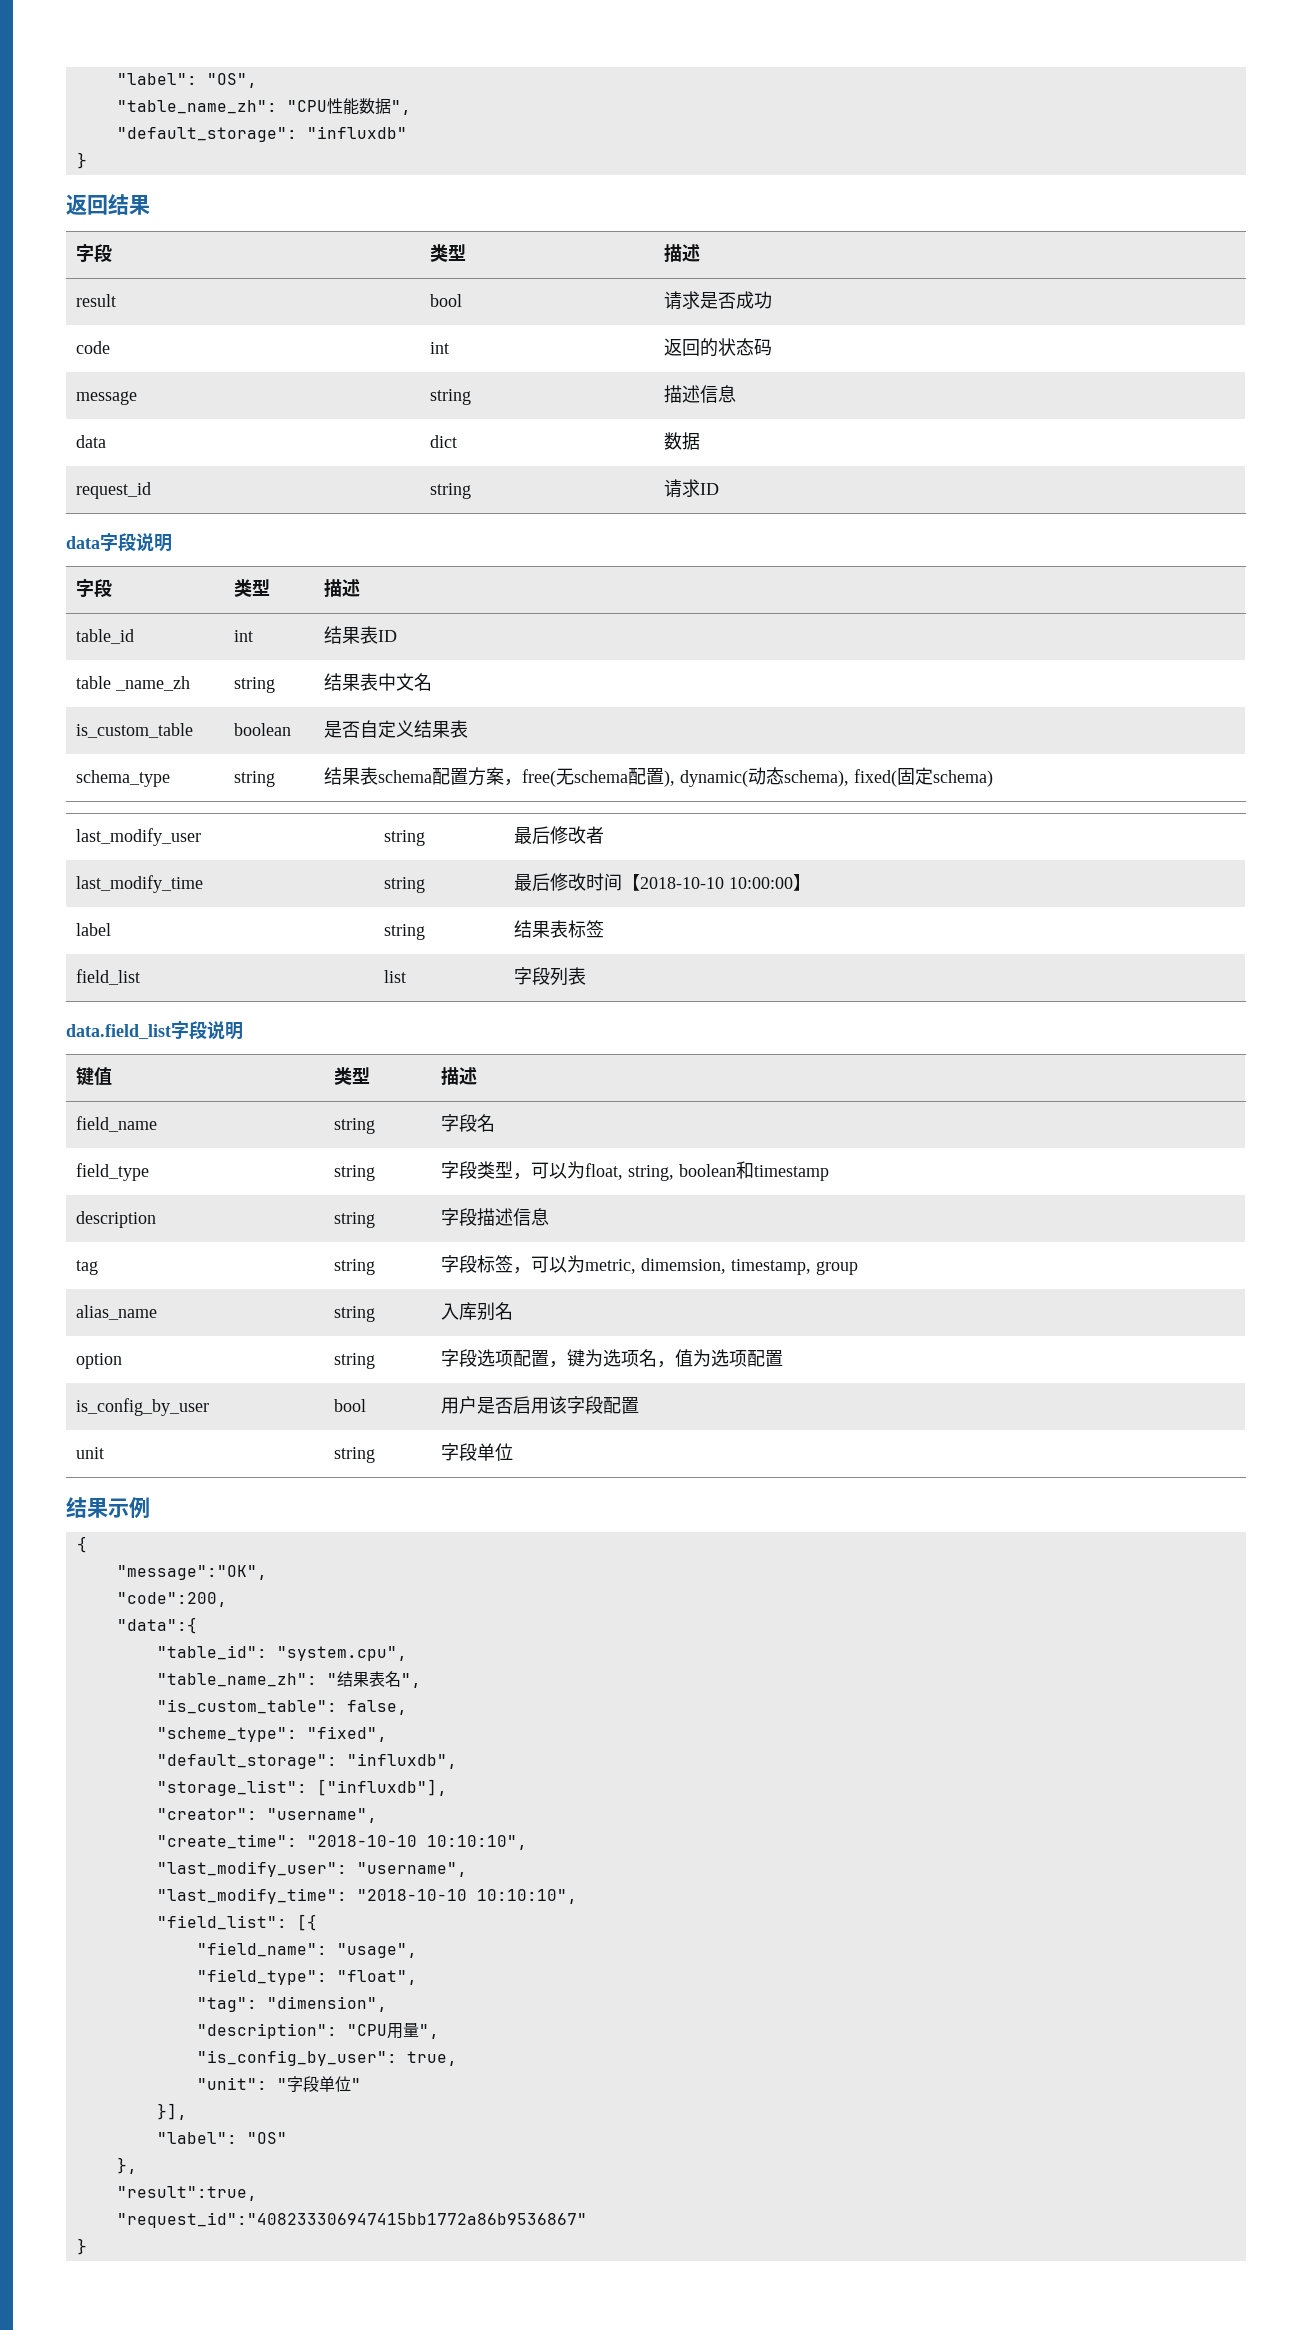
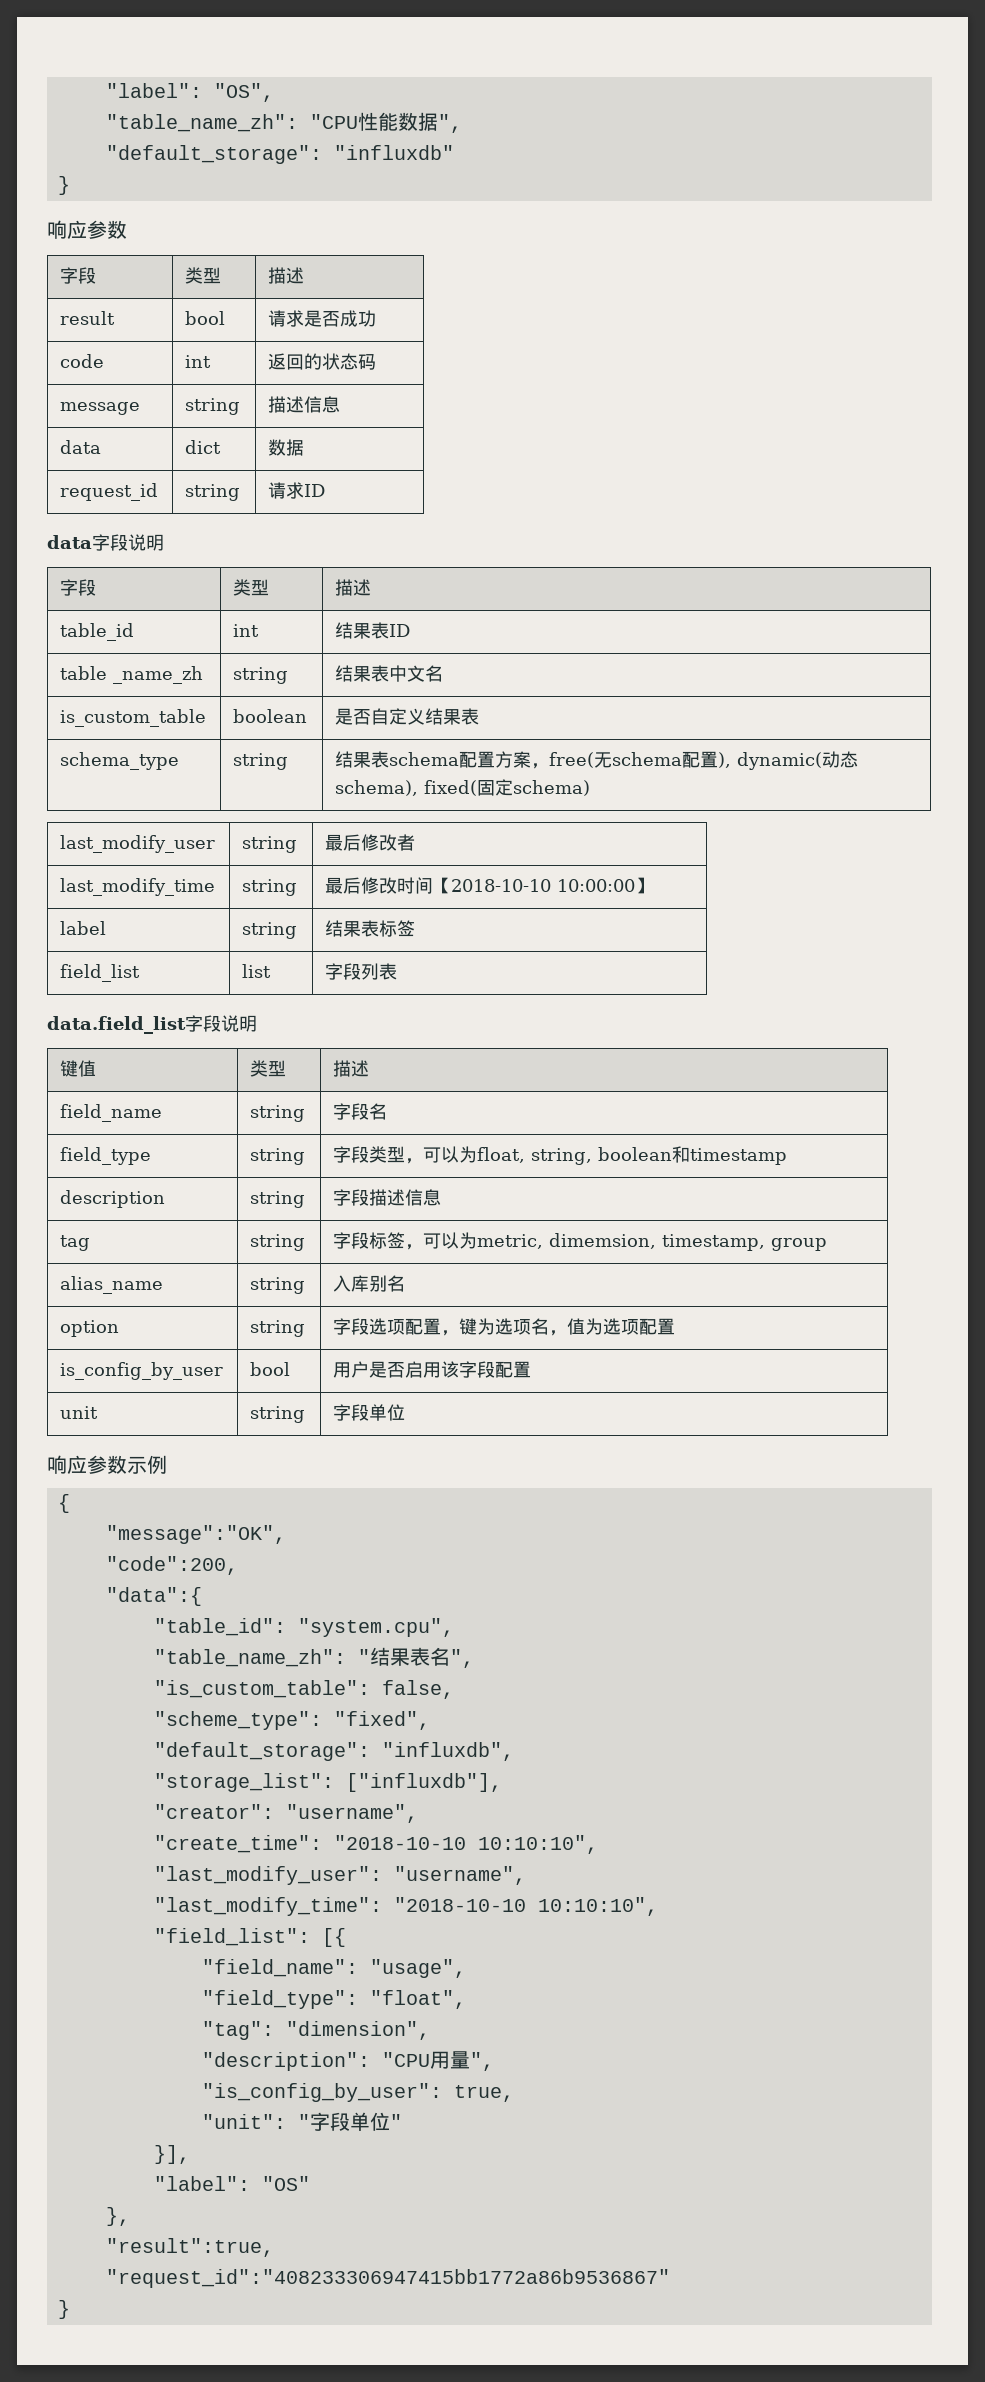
[66,194,150,215] 返回结果 -> [47,220,127,239] 响应参数
[66,1497,108,1518] 结果 -> [47,1455,127,1474] 响应参数

